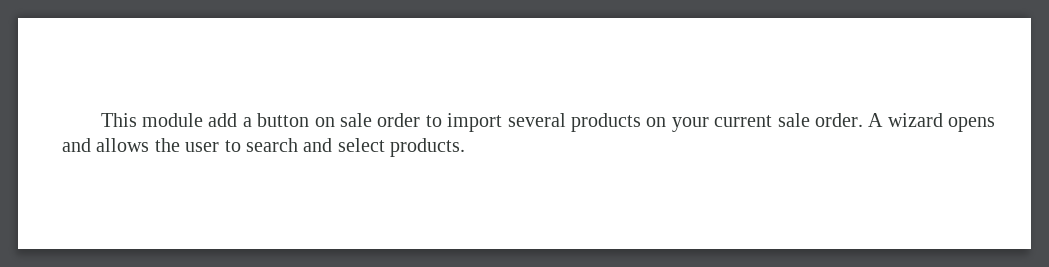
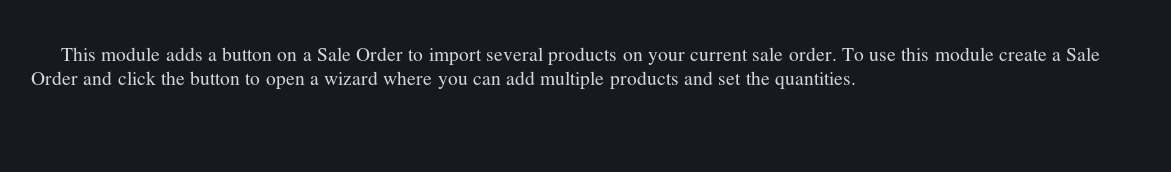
[208,113,238,127] add -> [165,47,203,61] adds
[339,113,421,127] sale order -> [302,47,404,61] a Sale Order
[868,113,996,132] [62,138,466,157] A wizard opens and allows the user to search and select products. -> [841,47,1101,61] [31,71,856,90] To use this module create a Sale Order and click the button to open a wizard where you can add multiple products and set the quantities.

